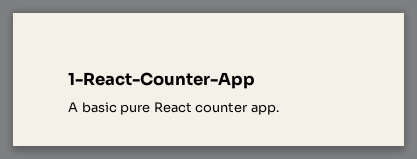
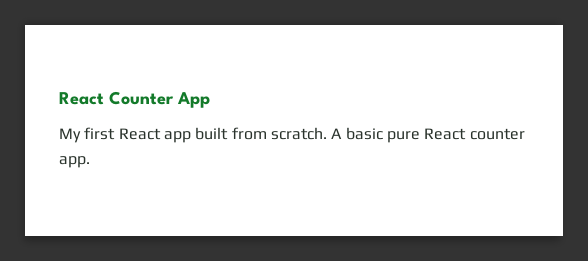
[68,72,255,89] 1-React-Counter-App // -> [59,91,210,108] [59,127,327,143] React Counter App // My first React app built from scratch.

